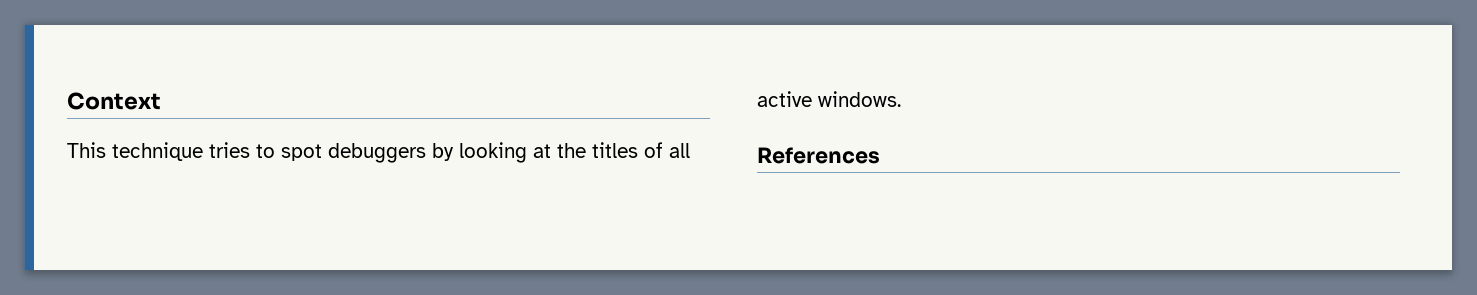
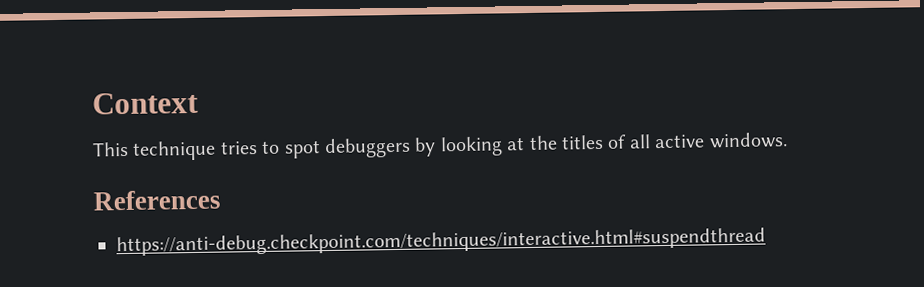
(880, 155) none -> [116,227,766,257] // https://anti-debug.checkpoint.com/techniques/interactive.html#suspendthread

